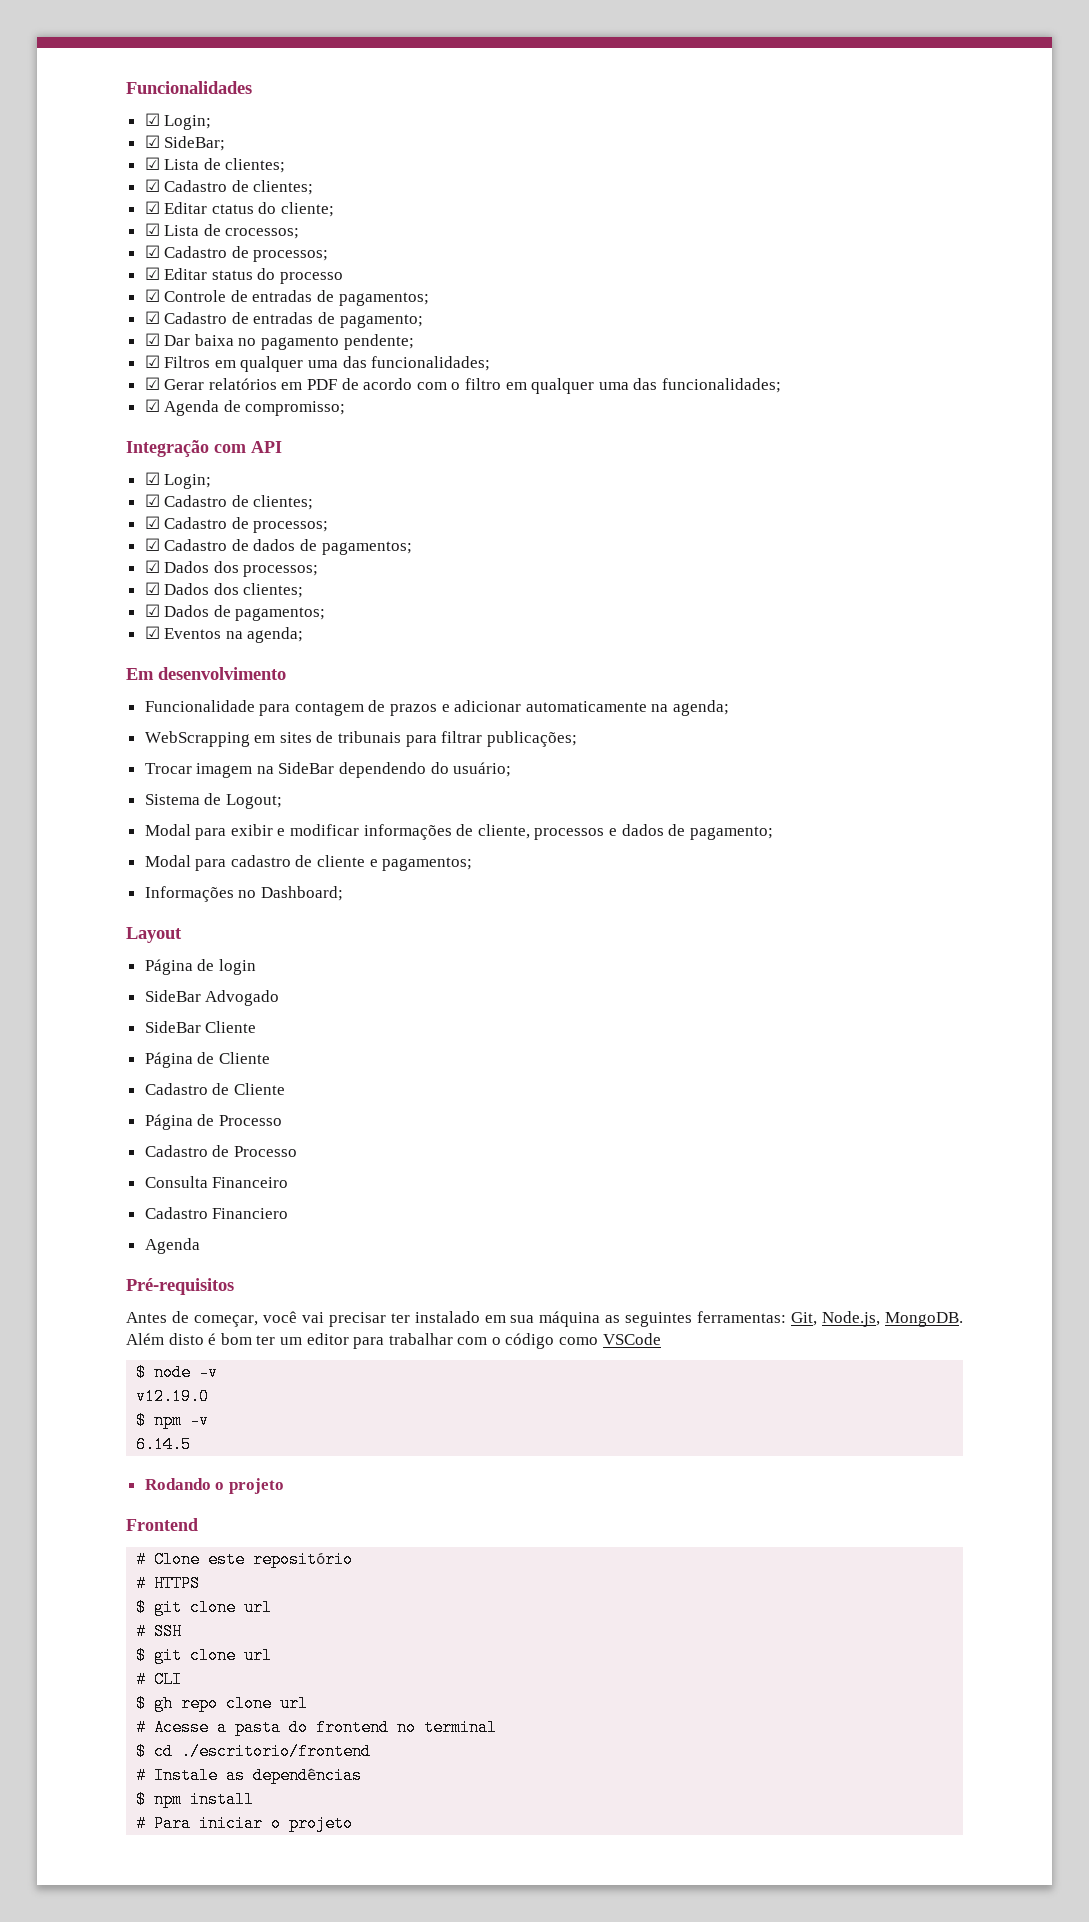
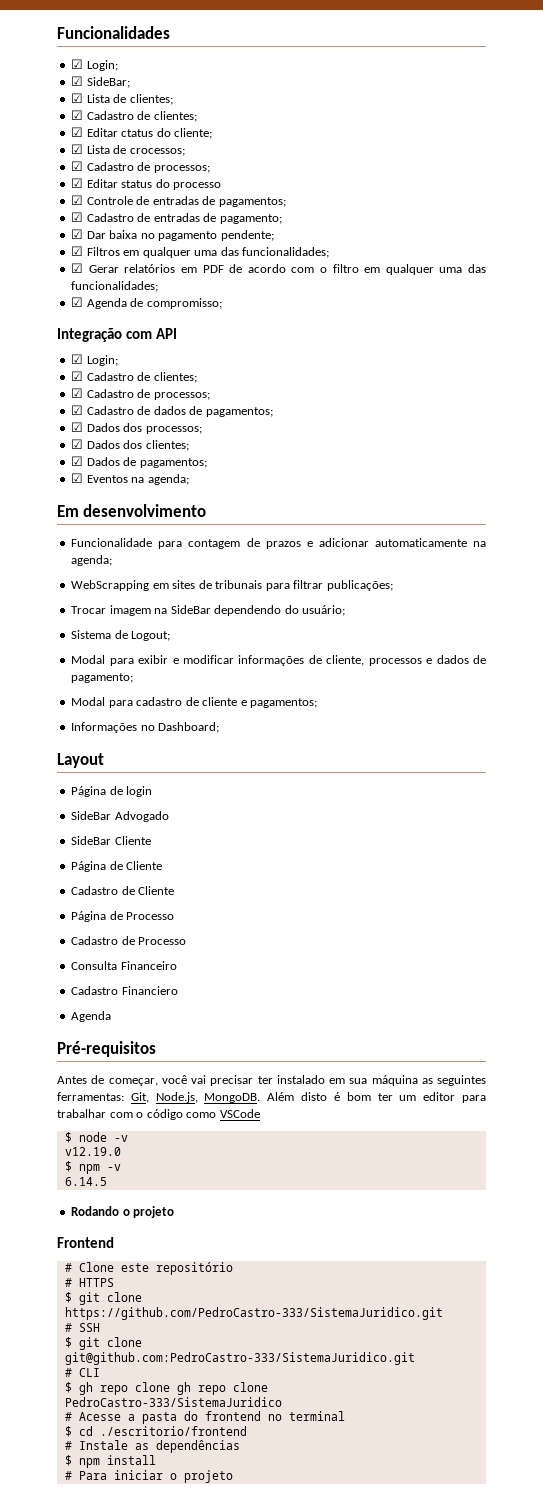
[244,1599,273,1616] url -> [64,1307,443,1320] https://github.com/PedroCastro-333/SistemaJuridico.git
[244,1647,273,1664] url -> [64,1352,415,1365] git@github.com:PedroCastro-333/SistemaJuridico.git
[280,1695,309,1712] url -> [176,1382,268,1395] [64,1397,282,1407] gh repo clone PedroCastro-333/SistemaJuridico

